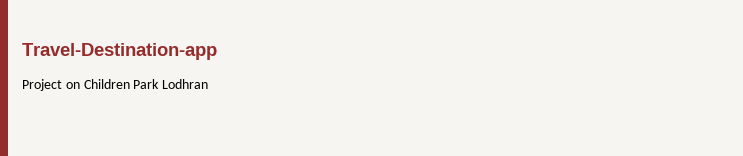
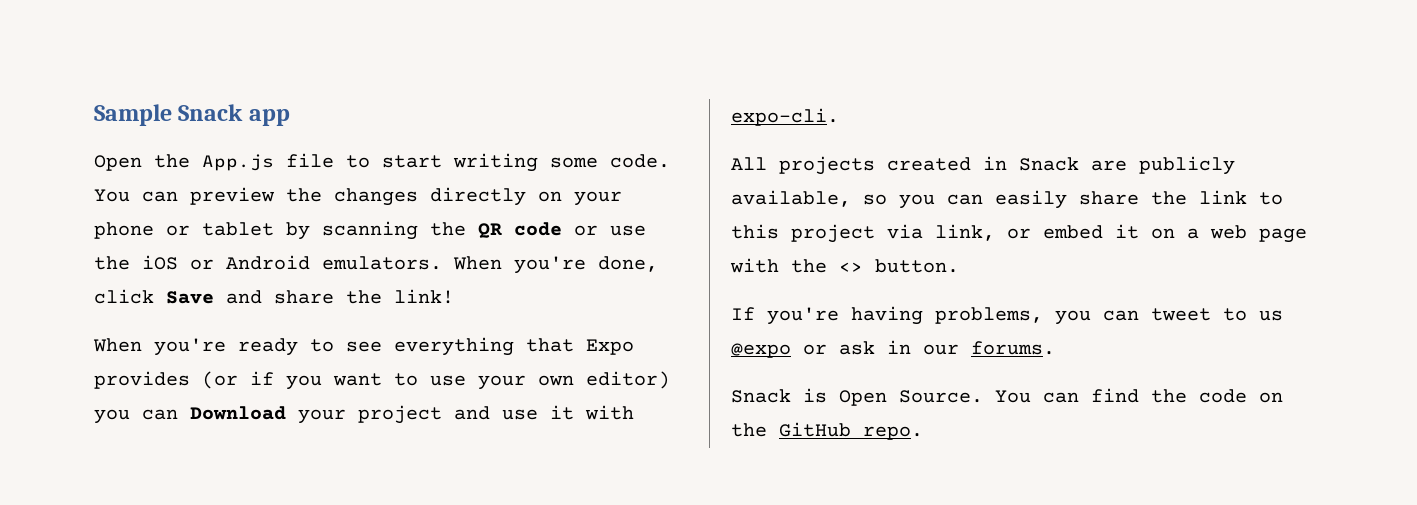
[22,43,217,60] [22,79,209,91] Travel-Destination-app // Project on Children Park Lodhran -> [94,104,290,126] [94,153,670,172] [94,187,622,206] [94,221,646,240] [94,255,658,274] [94,289,454,304] [93,337,634,356] [94,371,670,390] [94,405,634,424] [731,108,839,126] [731,156,1235,175] [731,190,1283,209] [731,224,1307,243] [730,258,959,273] [731,306,1283,325] [731,340,1055,358] [731,388,1283,406] [731,422,923,440] Sample Snack app // Open the App.js file to start writing some code. You can preview the changes directly on your phone or tablet by scanning the QR code or use the iOS or Android emulators. When you're done, click Save and share the link! // When you're ready to see everything that Expo provides (or if you want to use your own editor) you can Download your project and use it with expo-cli. // All projects created in Snack are publicly available, so you can easily share the link to this project via link, or embed it on a web page with the <> button. // If you're having problems, you can tweet to us @expo or ask in our forums. // Snack is Open Source. You can find the code on the GitHub repo.

